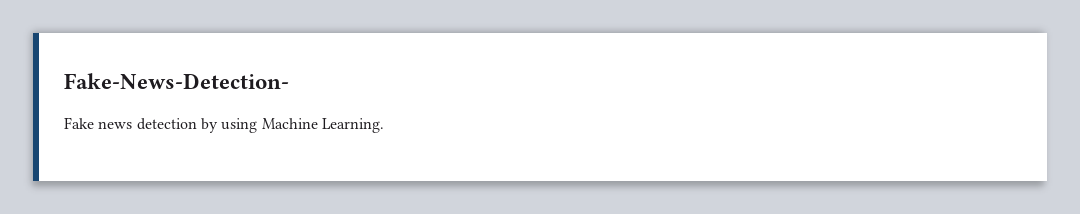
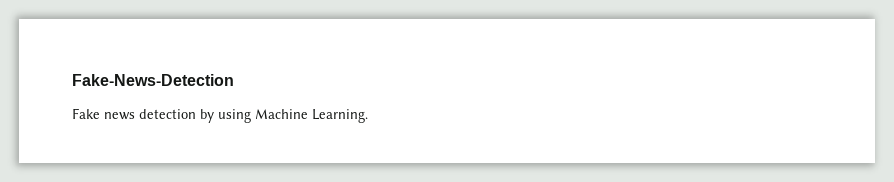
[64,73,289,89] Fake-News-Detection- -> [72,74,234,86] Fake-News-Detection

